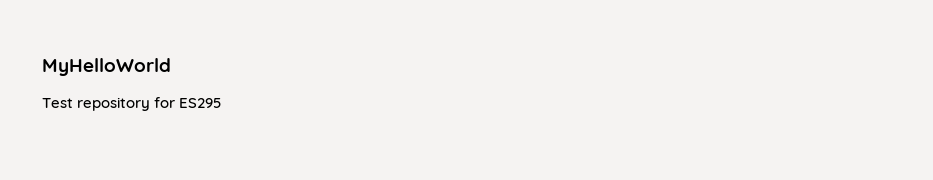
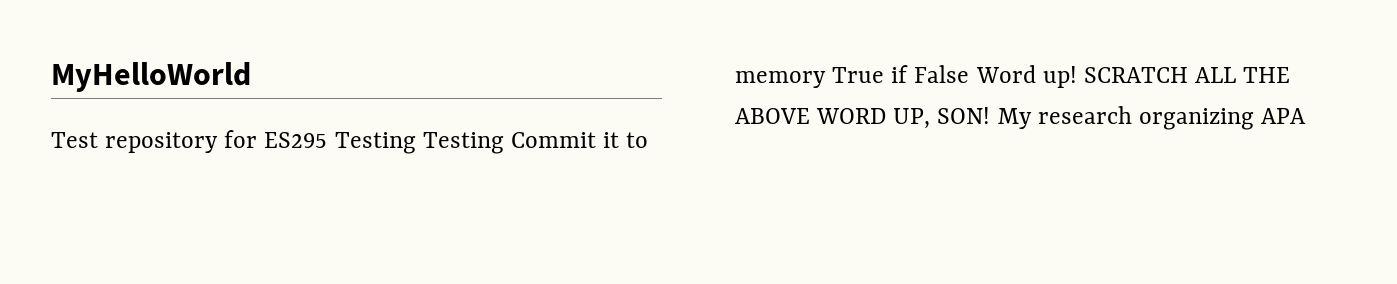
(223, 103) none -> [334,132,649,154] [735,65,1291,88] [735,106,1307,130] Testing Testing Commit it to memory True if False Word up! SCRATCH ALL THE ABOVE WORD UP, SON! My research organizing APA

